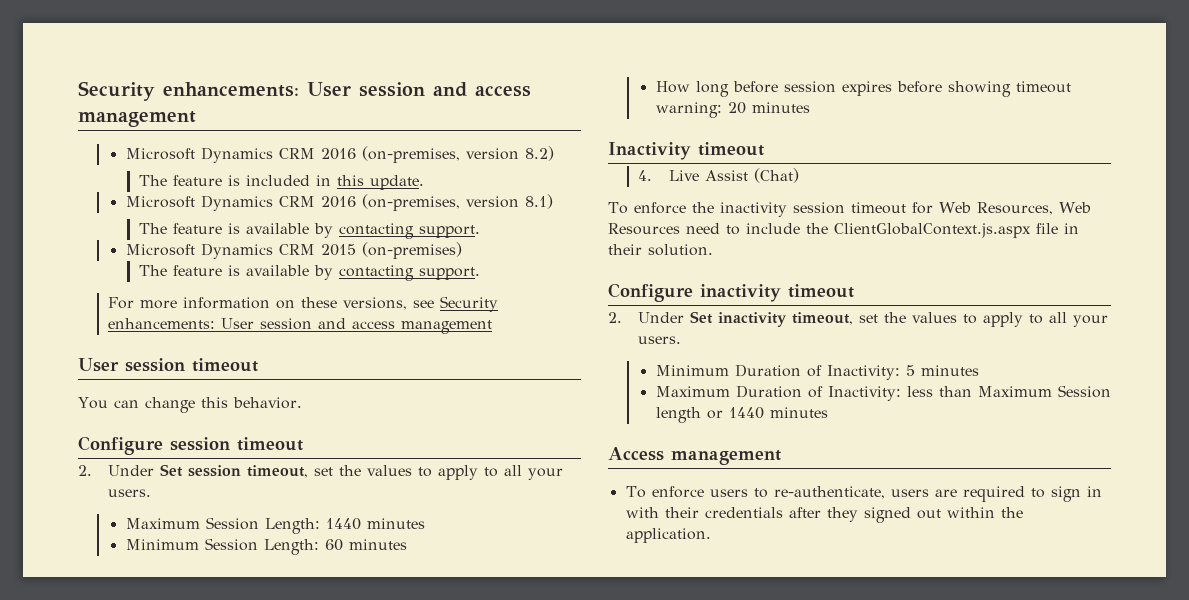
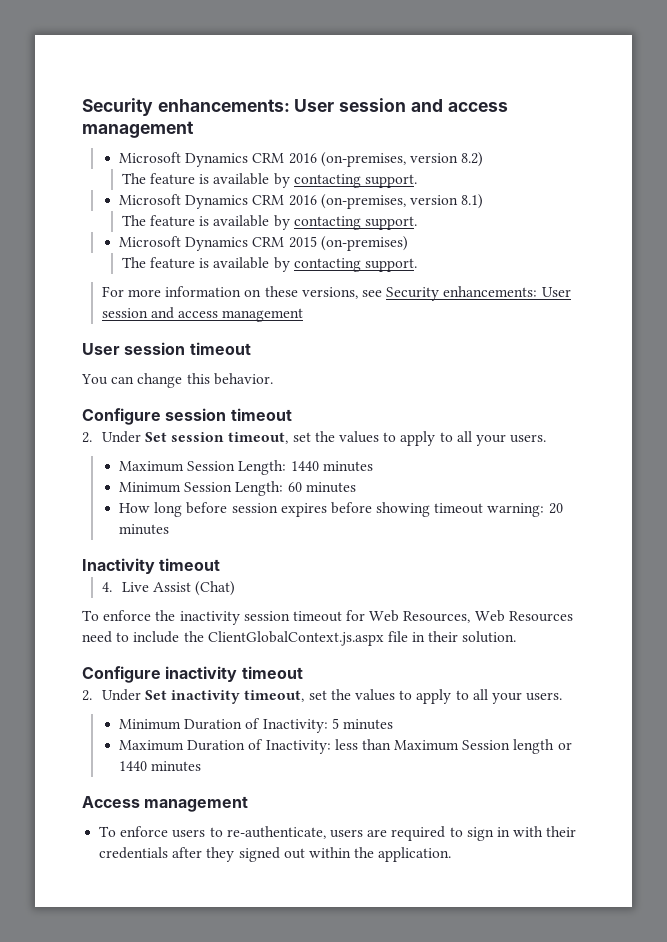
[245,175,424,190] included in this update. -> [213,173,417,188] available by contacting support.

